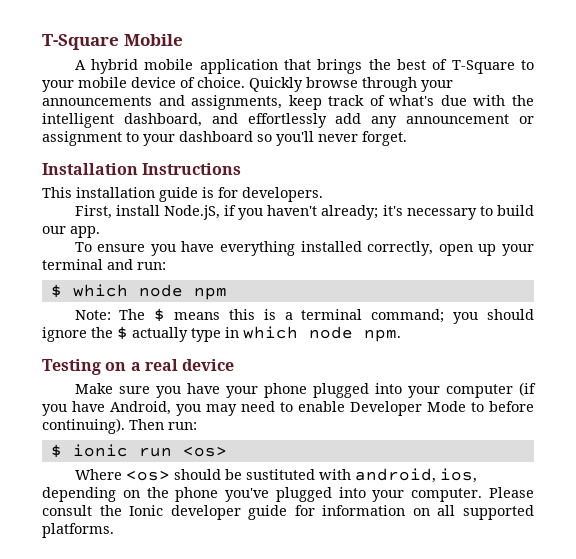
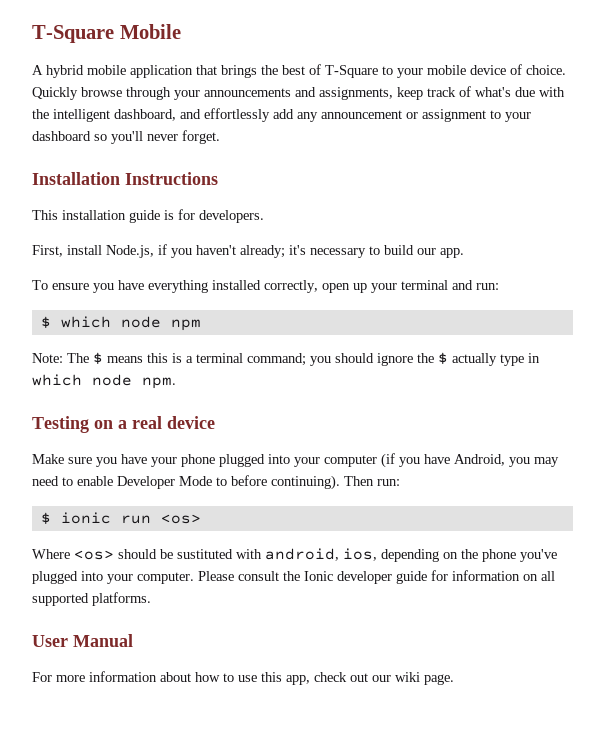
[163,205,220,220] Node.jS, -> [106,245,154,258] Node.js,
(114, 530) none -> [32,634,133,647] [32,671,454,685] // User Manual // For more information about how to use this app, check out our wiki page.

